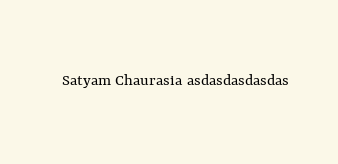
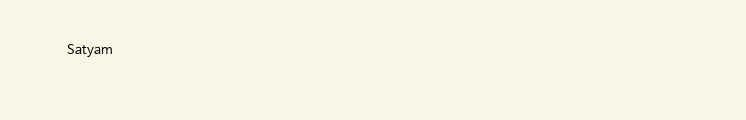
[115,74,289,85] Chaurasia asdasdasdasdas -> (113, 51) none

